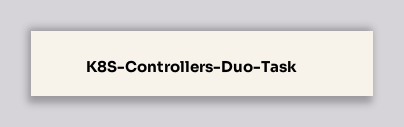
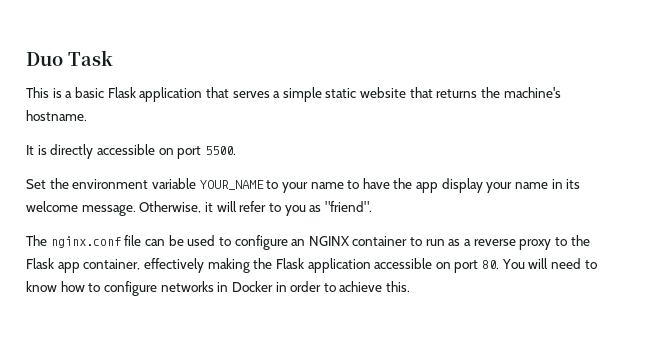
[86,60,297,73] K8S-Controllers-Duo-Task -> [26,50,113,66] [26,87,561,102] [26,110,87,121] [26,144,236,159] [26,178,581,193] [26,201,372,216] [26,235,590,250] [26,258,597,273] [26,281,411,296] Duo Task // This is a basic Flask application that serves a simple static website that returns the machine's hostname. // It is directly accessible on port 5500. // Set the environment variable YOUR_NAME to your name to have the app display your name in its welcome message. Otherwise, it will refer to you as "friend". // The nginx.conf file can be used to configure an NGINX container to run as a reverse proxy to the Flask app container, effectively making the Flask application accessible on port 80. You will need to know how to configure networks in Docker in order to achieve this.

